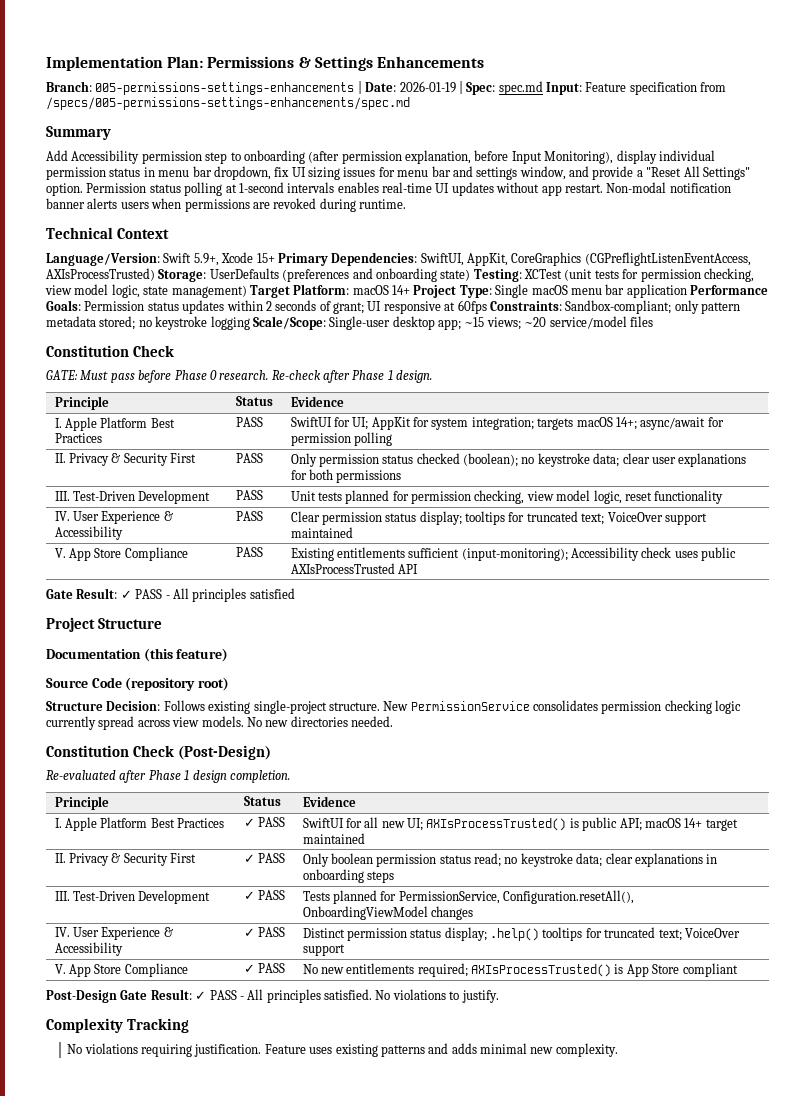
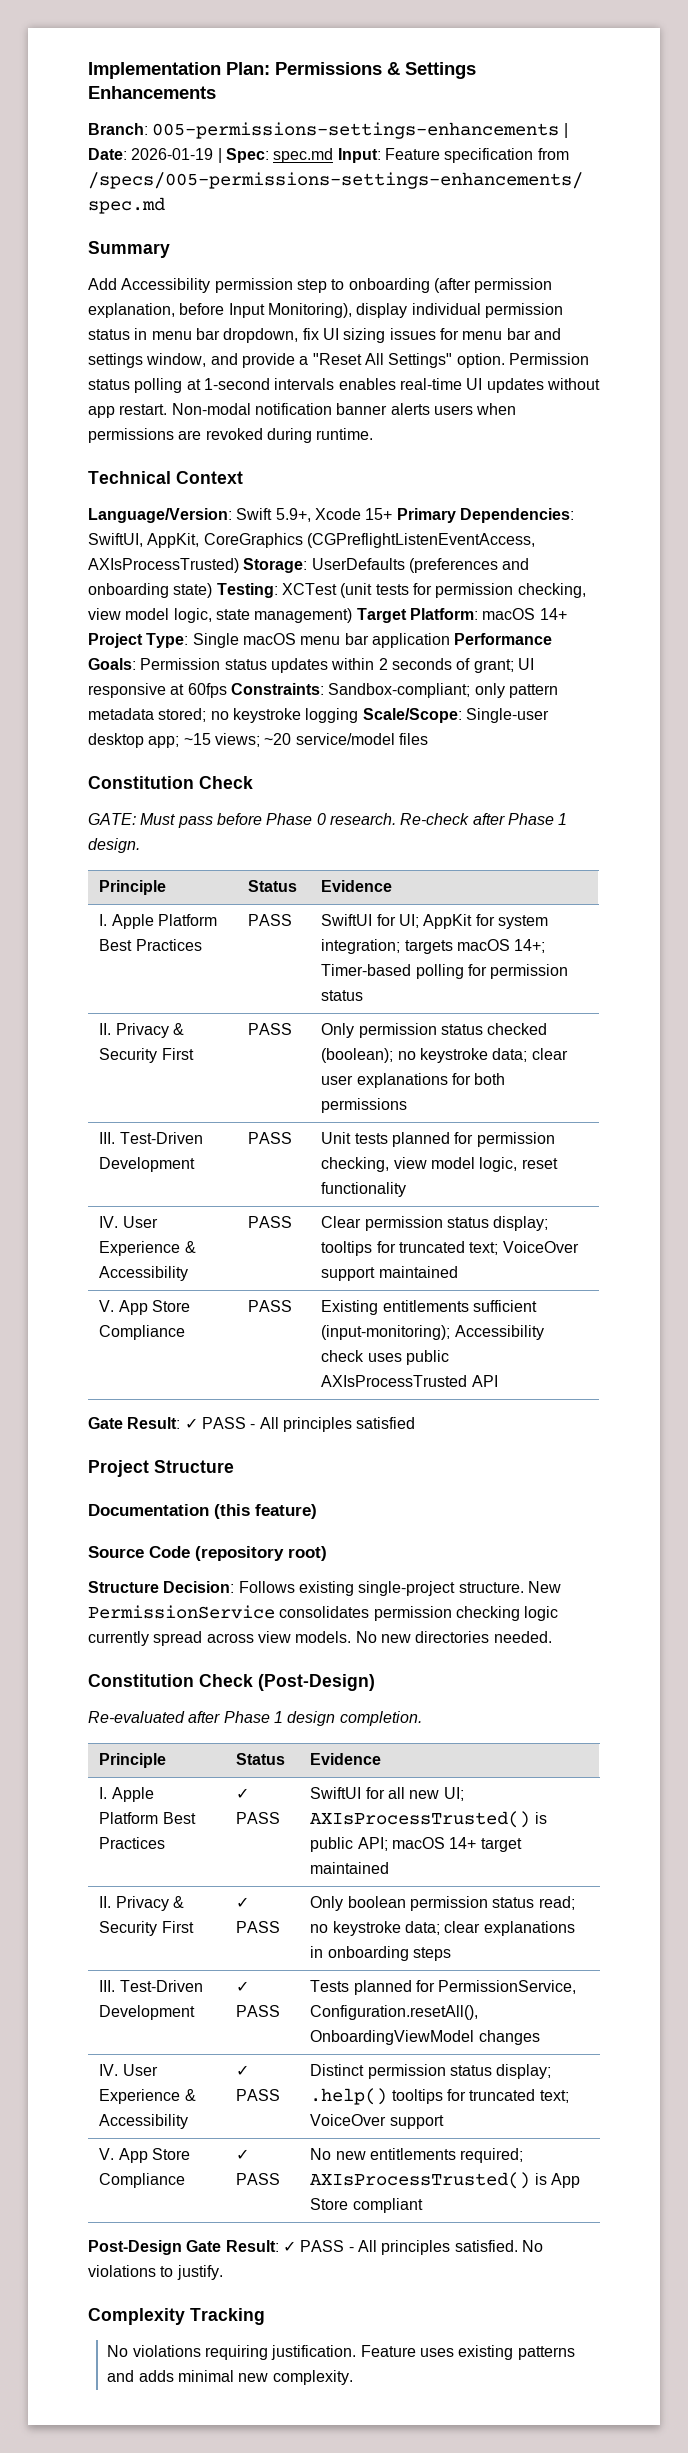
[640,417,724,430] [290,432,392,446] async/await for permission polling -> [321,964,569,979] [321,990,364,1001] Timer-based polling for permission status

